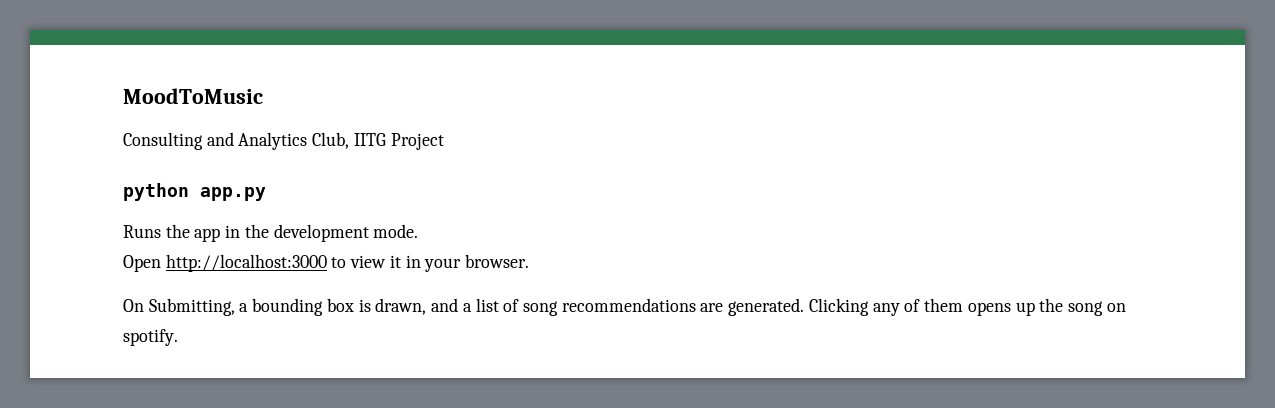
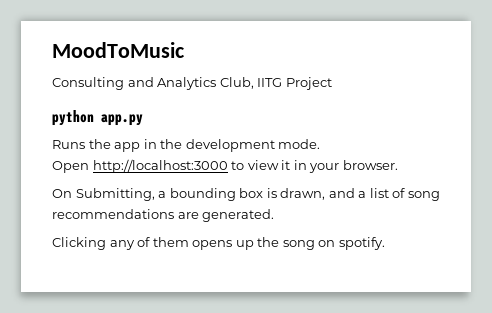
(805, 307) none -> (275, 215) //

